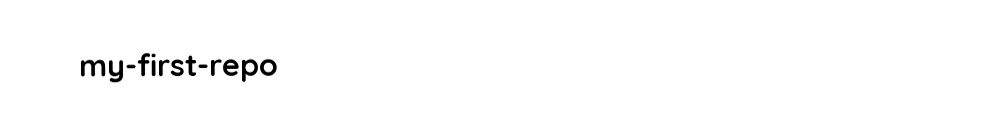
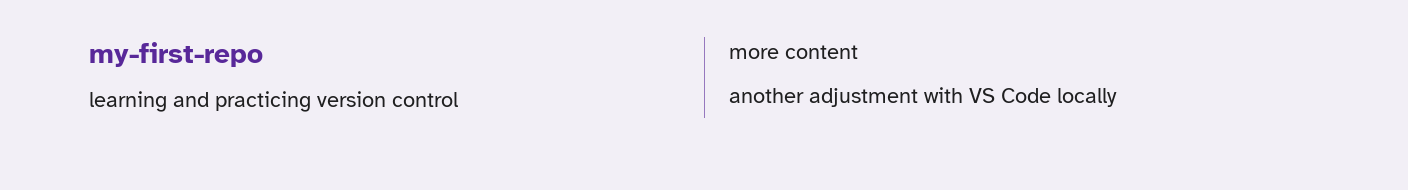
(279, 67) none -> [89,91,458,112] [729,45,858,59] [729,87,1117,107] // learning and practicing version control // more content // another adjustment with VS Code locally

